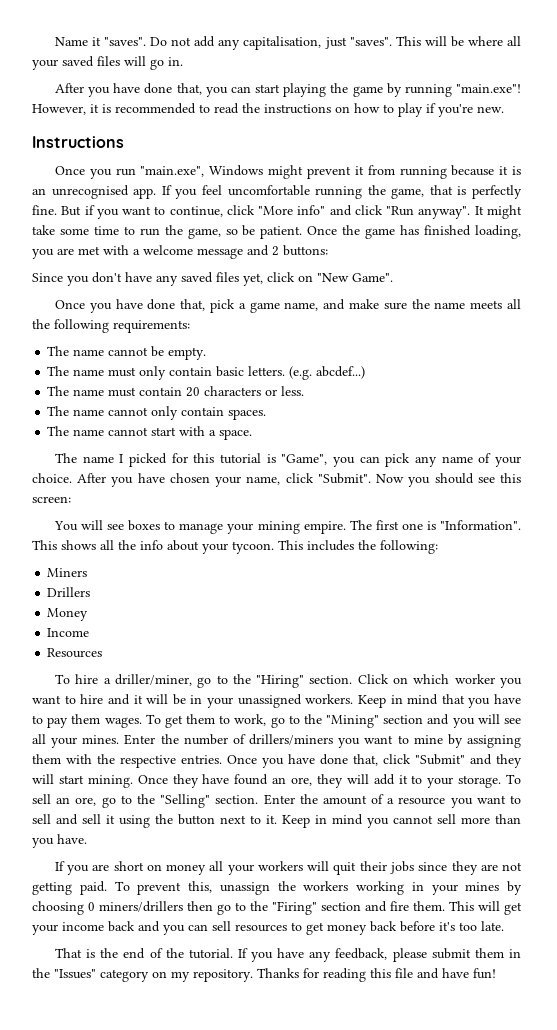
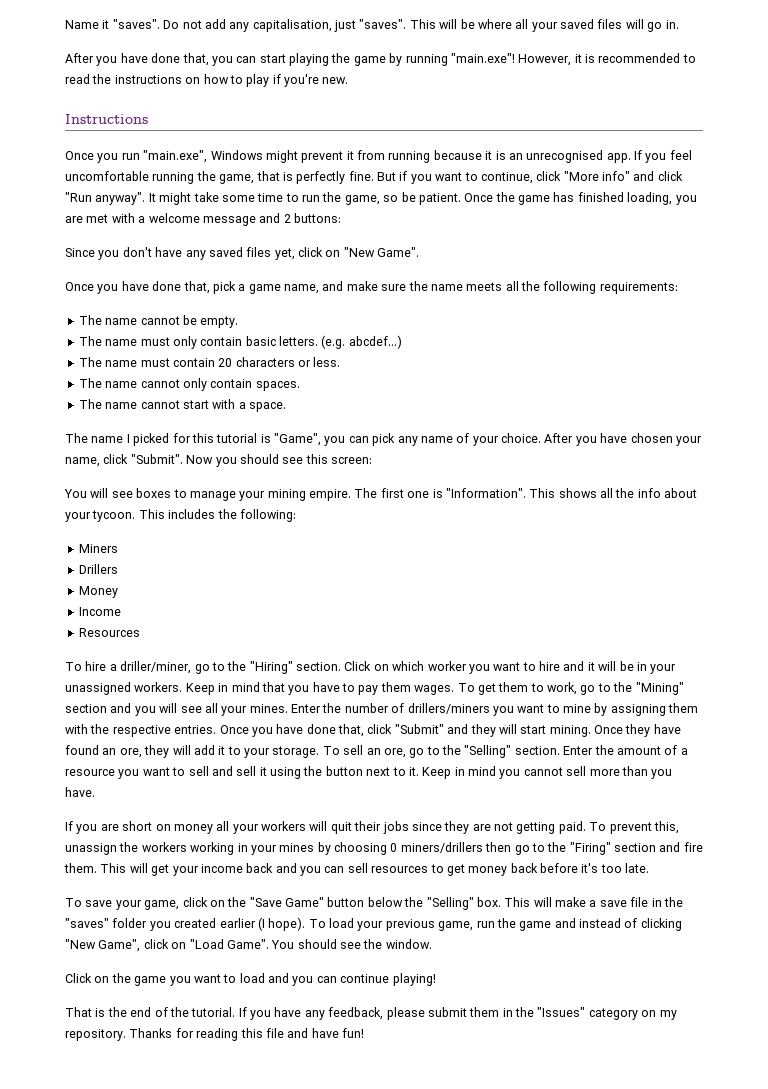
(504, 926) none -> [65,897,683,910] [65,917,682,931] [65,939,432,952] [65,973,436,986] // To save your game, click on the "Save Game" button below the "Selling" box. This will make a save file in the "saves" folder you created earlier (I hope). To load your previous game, run the game and instead of clicking "New Game", click on "Load Game". You should see the window. // Click on the game you want to load and you can continue playing!

